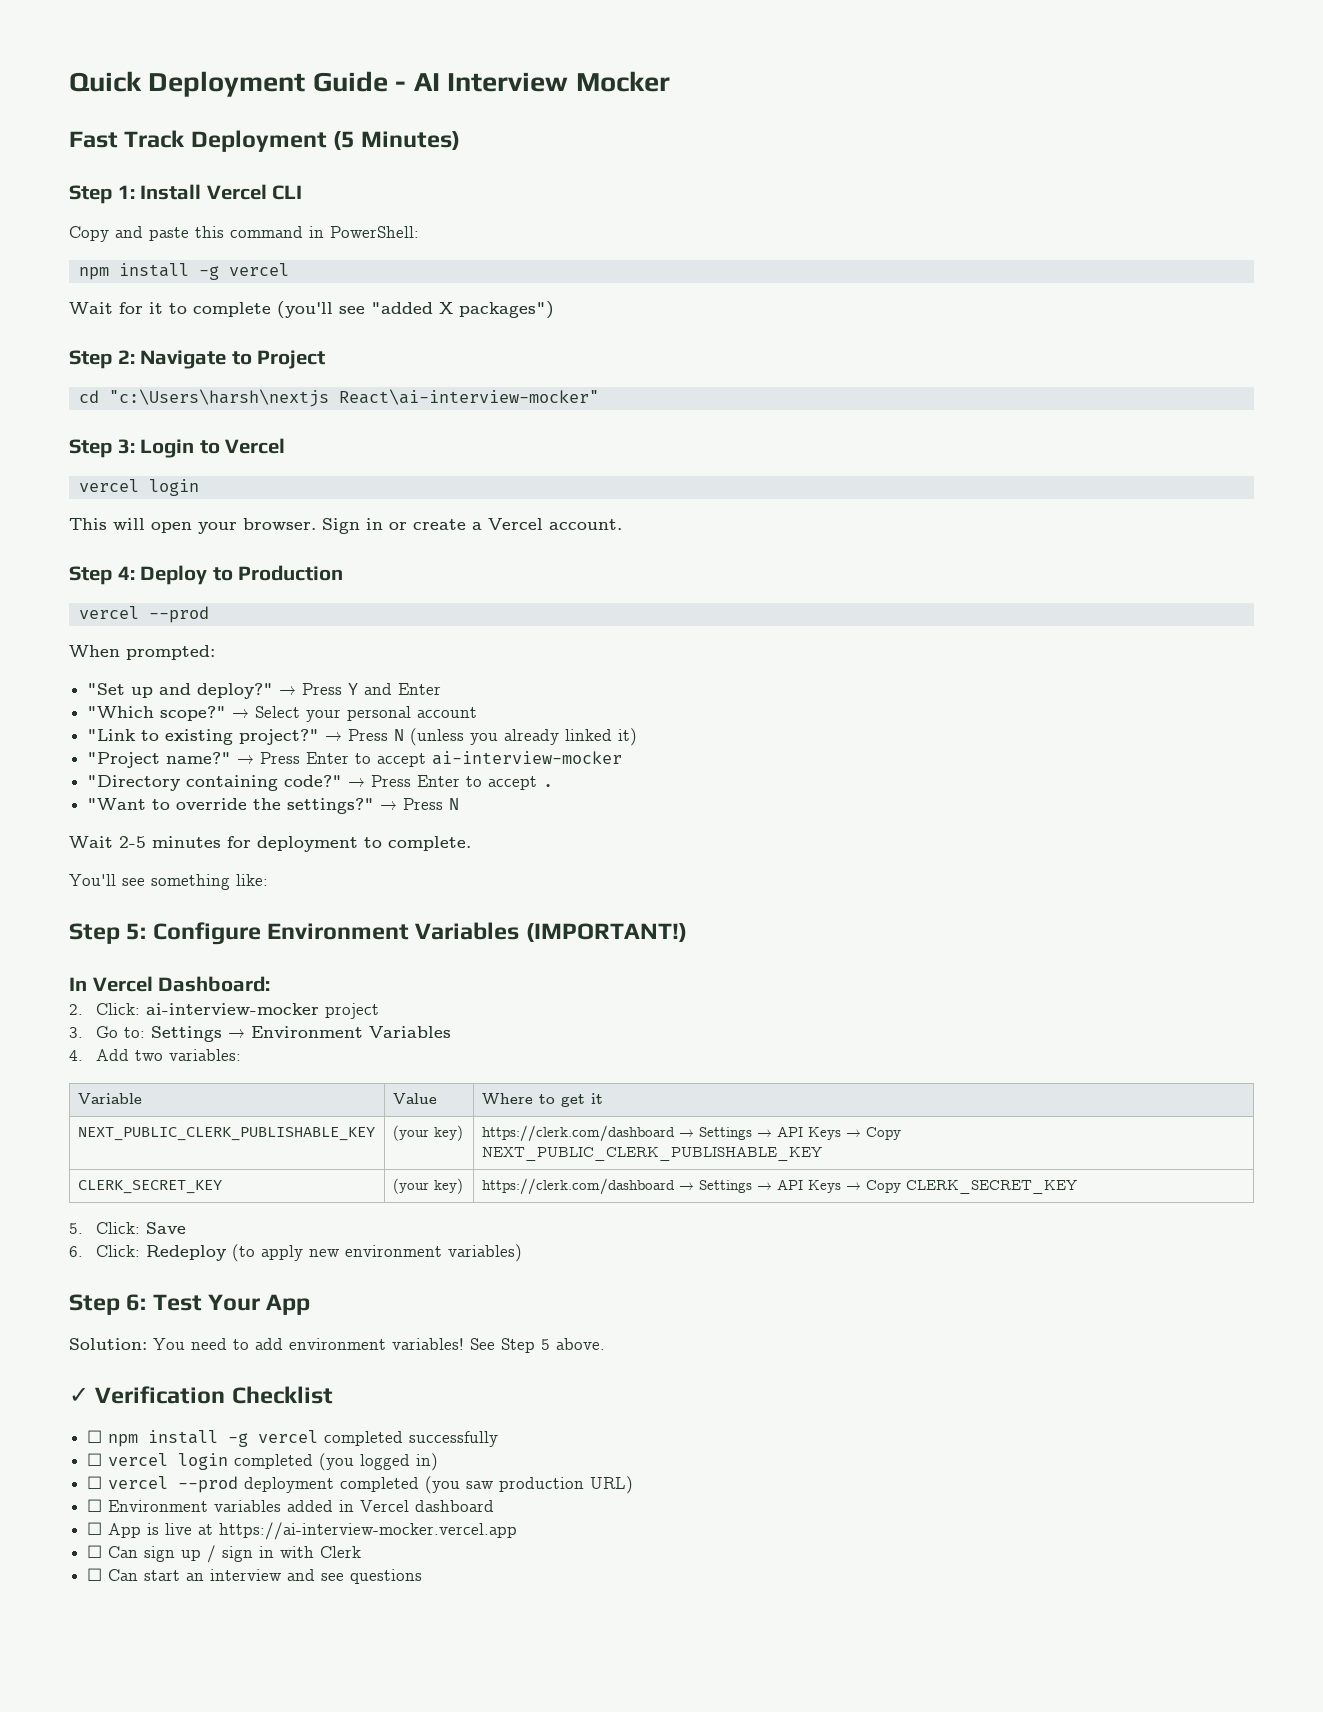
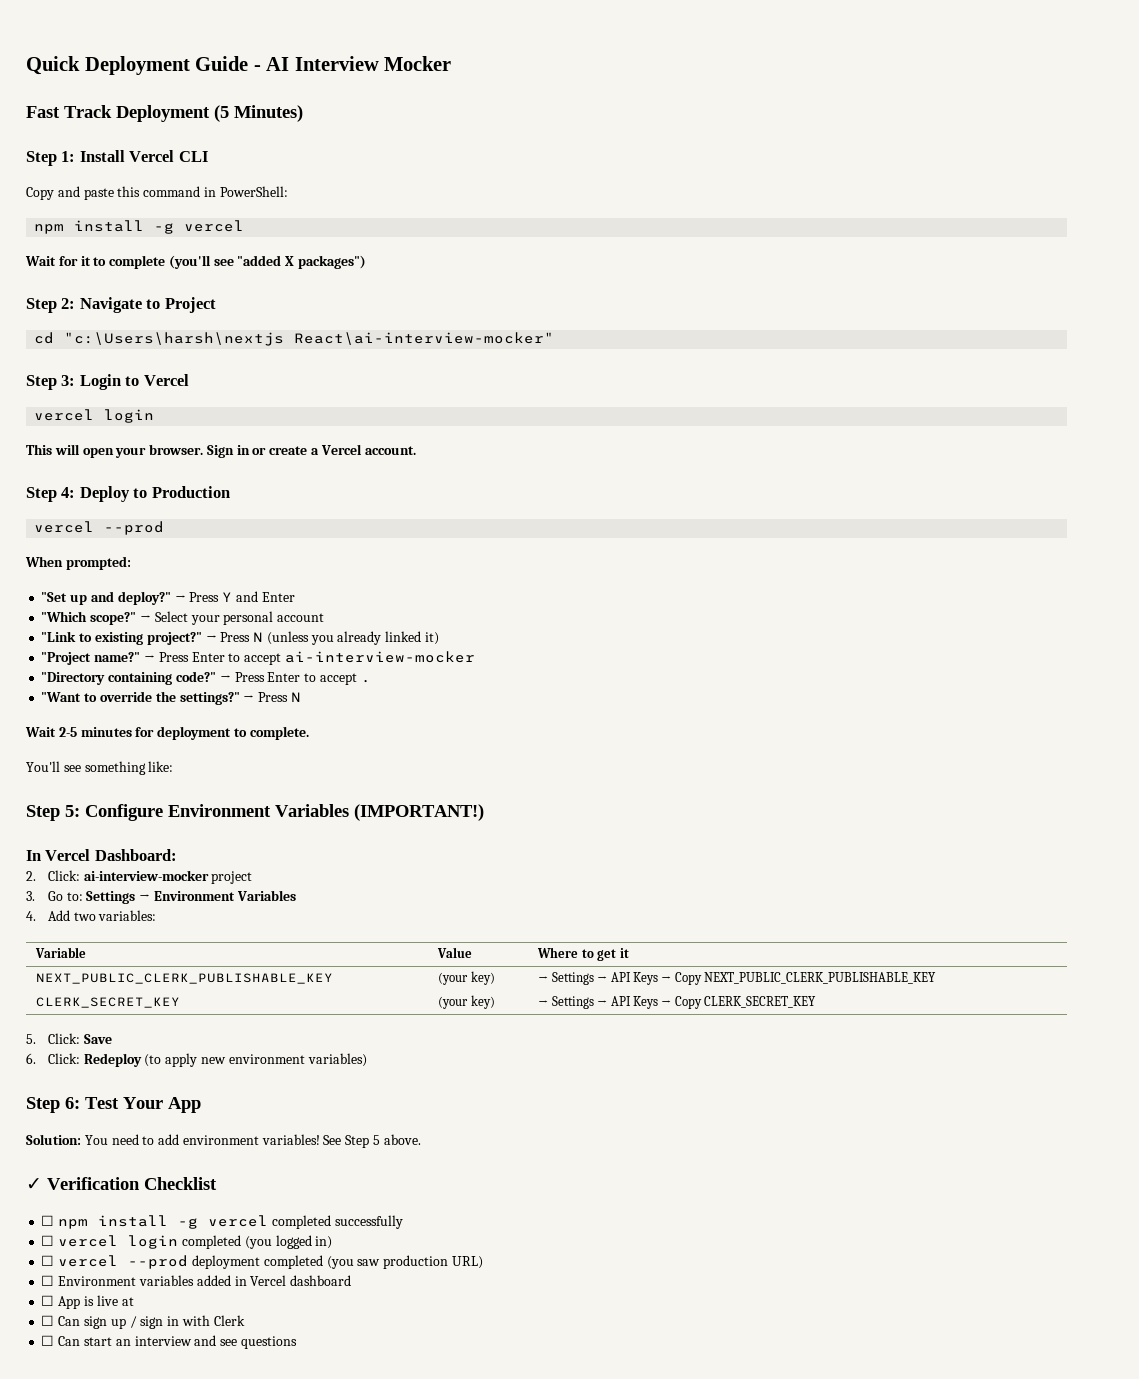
[482,1125,676,1142] https://clerk.com/dashboard -> (495, 978) none
[482,1178,676,1195] https://clerk.com/dashboard -> (495, 1002) none
[219,1522,518,1540] https://ai-interview-mocker.vercel.app -> (134, 1301) none

